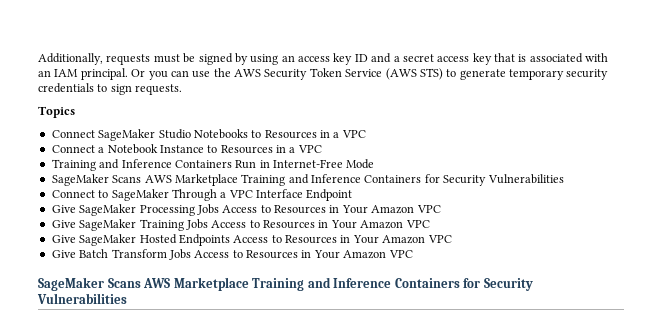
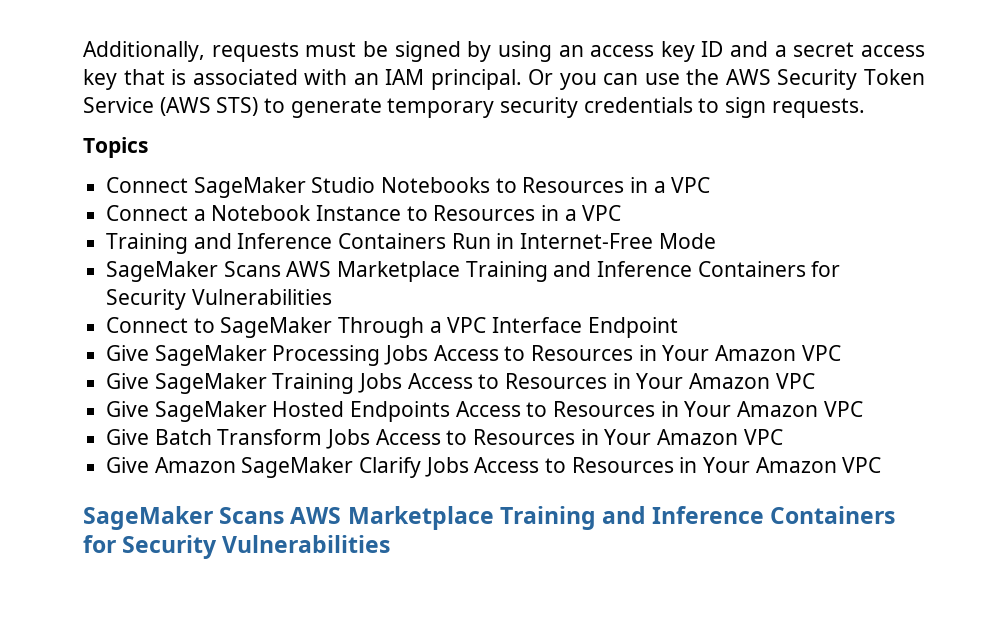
(413, 254) none -> [106,457,882,478] // Give Amazon SageMaker Clarify Jobs Access to Resources in Your Amazon VPC

